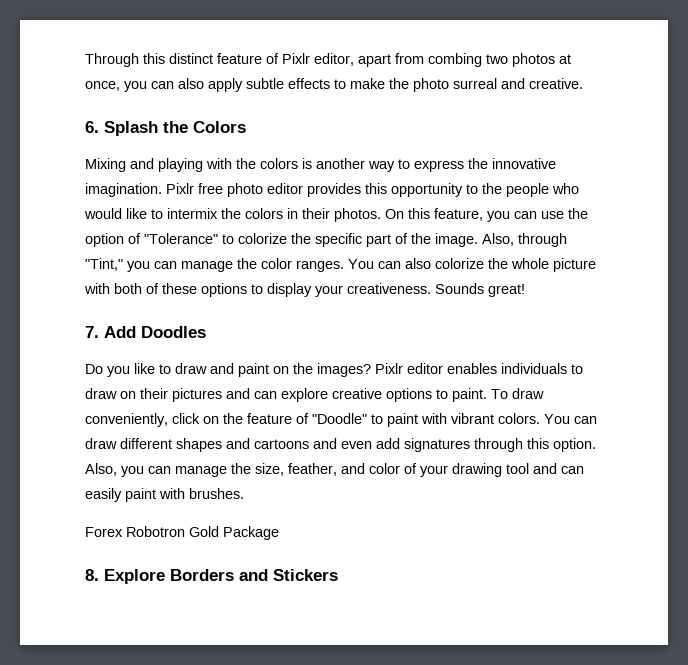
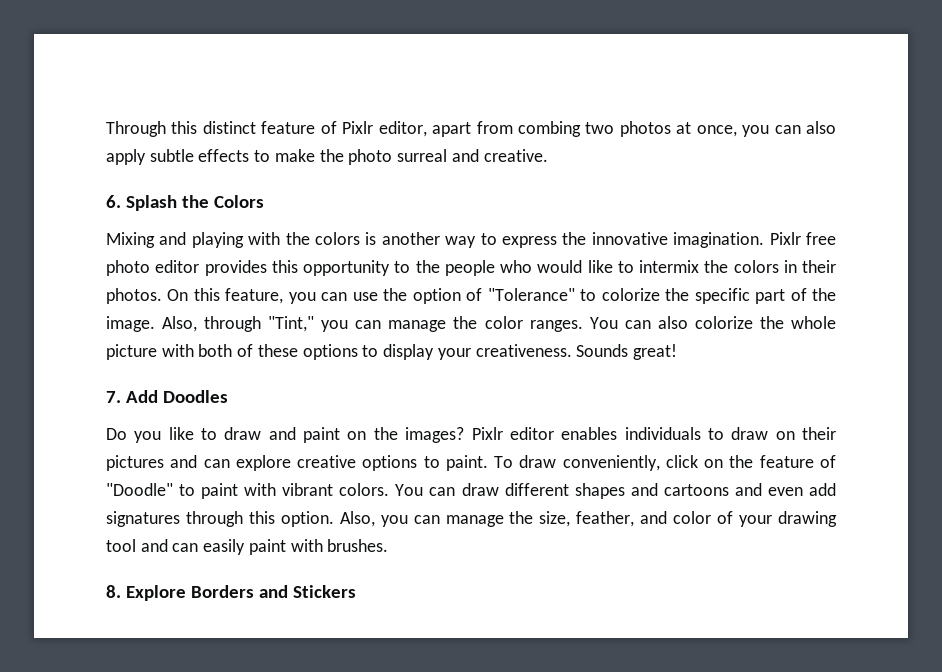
[85,526,279,540] // Forex Robotron Gold Package -> (389, 545) none

